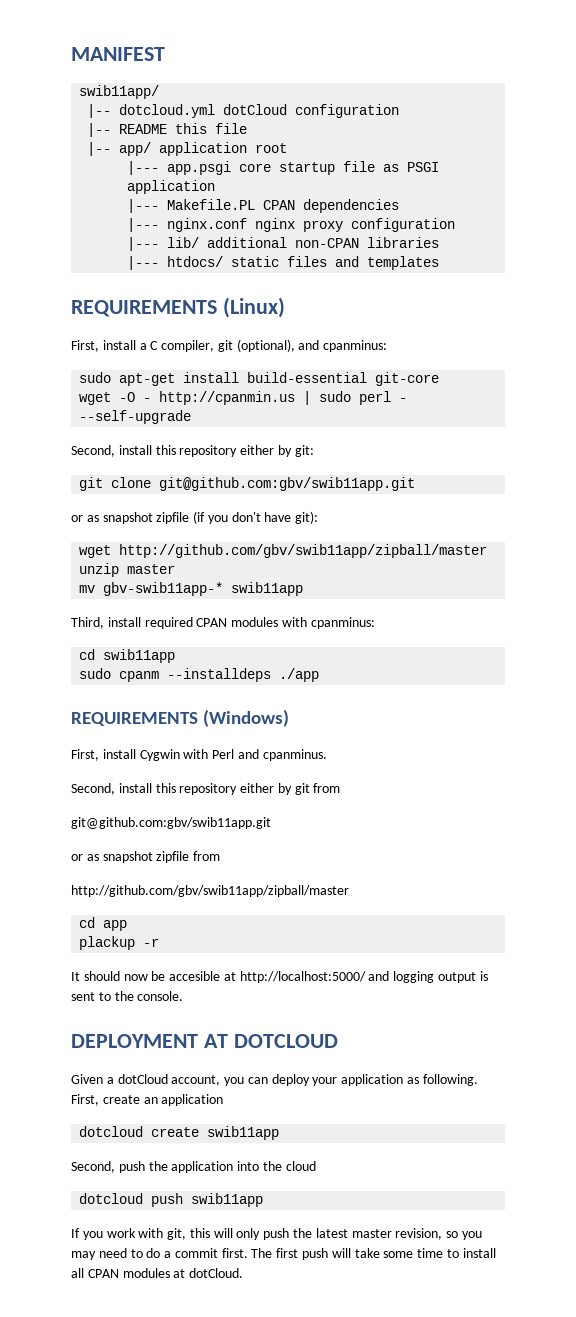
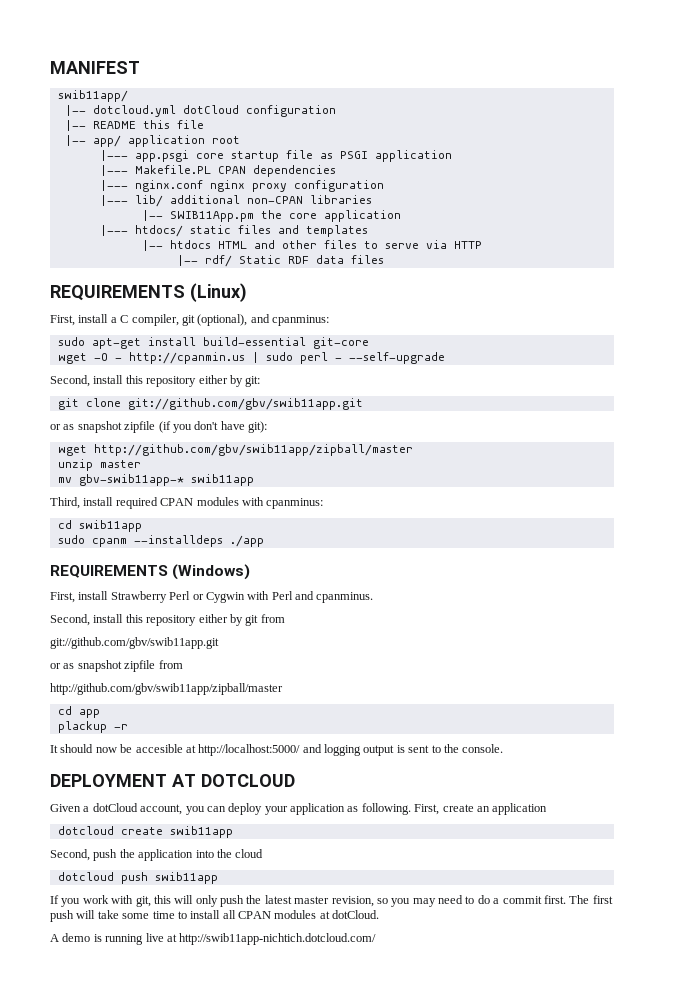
(440, 242) none -> [141,210,401,222] // |-- SWIB11App.pm the core application
(440, 263) none -> [141,240,482,251] [176,255,384,267] // |-- htdocs HTML and other files to serve via HTTP // |-- rdf/ Static RDF data files
[159,477,416,491] git@github.com:gbv/swib11app.git -> [127,398,363,410] git://github.com/gbv/swib11app.git
(136, 754) none -> [110,591,204,603] Strawberry Perl or
[71,817,271,829] git@github.com:gbv/swib11app.git -> [50,637,219,649] git://github.com/gbv/swib11app.git
(244, 1273) none -> [50,933,377,945] // A demo is running live at http://swib11app-nichtich.dotcloud.com/

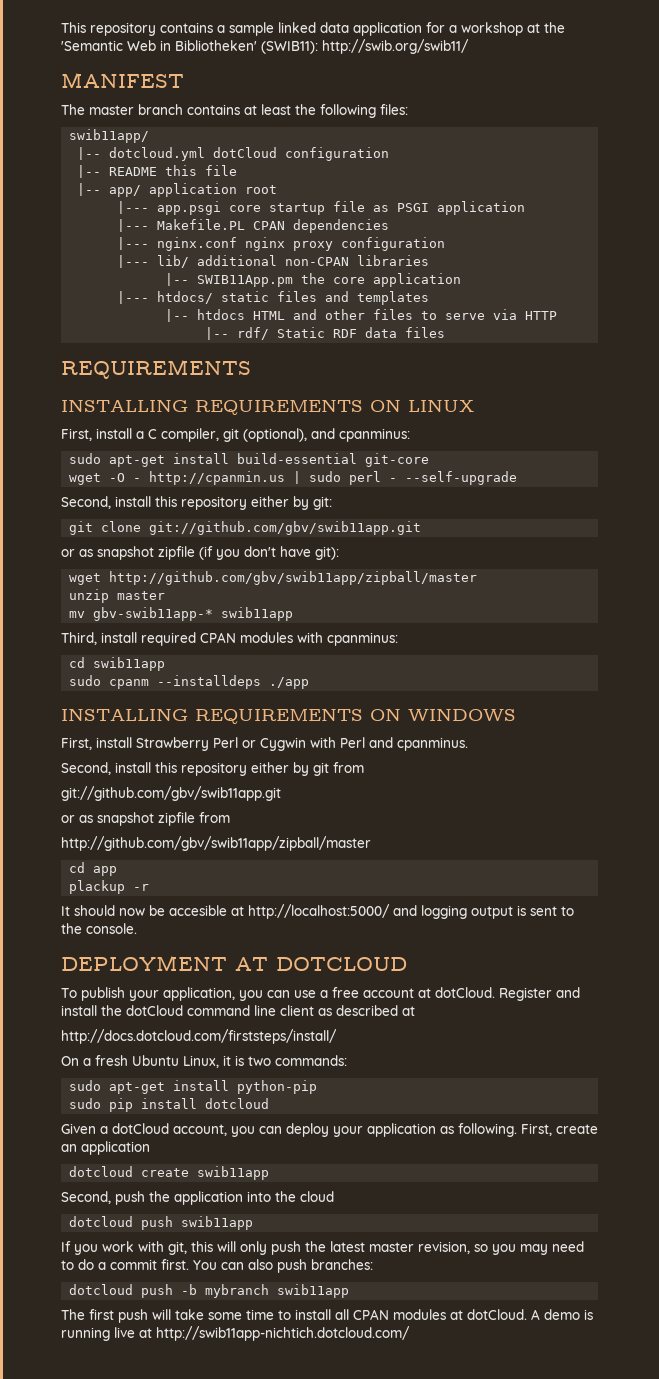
[50,61,140,74] MANIFEST -> [61,22,565,36] [61,39,469,54] [61,72,184,88] [61,104,408,118] This repository contains a sample linked data application for a workshop at the 'Semantic Web in Bibliotheken' (SWIB11): http://swib.org/swib11/ // MANIFEST // The master branch contains at least the following files:
[190,283,247,302] (Linux) -> [61,399,474,415] // INSTALLING REQUIREMENTS ON LINUX
[50,564,251,580] REQUIREMENTS (Windows) -> [61,708,516,724] INSTALLING REQUIREMENTS ON WINDOWS
(295, 780) none -> [61,987,580,1001] [61,1005,415,1016] [61,1029,337,1044] [61,1055,347,1068] [69,1080,318,1094] [69,1098,270,1112] // To publish your application, you can use a free account at dotCloud. Register and install the dotCloud command line client as described at // http://docs.dotcloud.com/firststeps/install/ // On a fresh Ubuntu Linux, it is two commands: // sudo apt-get install python-pip // sudo pip install dotcloud
(566, 899) none -> [193,1259,373,1273] [69,1284,350,1298] You can also push branches: // dotcloud push -b mybranch swib11app //
(380, 914) // -> (527, 1314) none

